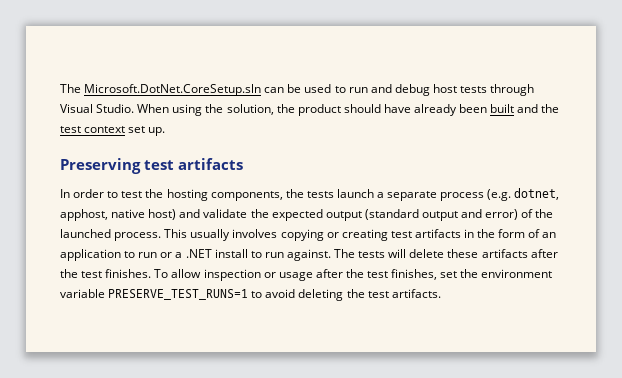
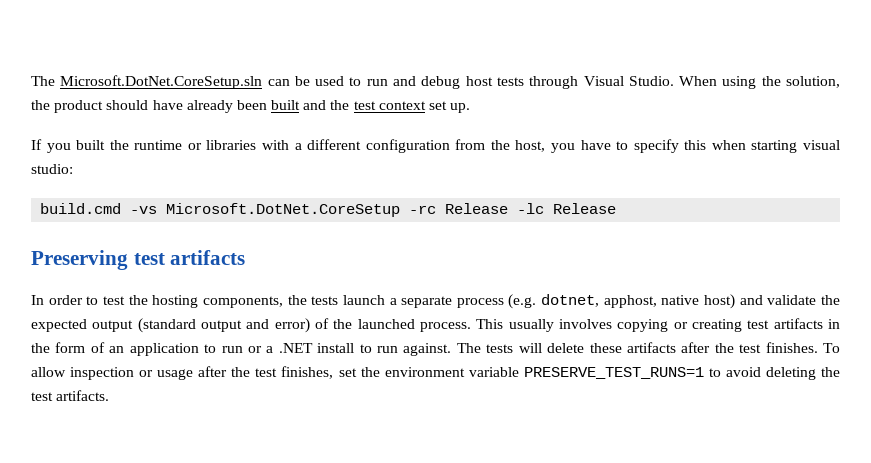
(166, 131) none -> [31,139,840,153] [31,164,73,174] [40,203,617,217] // If you built the runtime or libraries with a different configuration from the host, you have to specify this when starting visual studio: // build.cmd -vs Microsoft.DotNet.CoreSetup -rc Release -lc Release

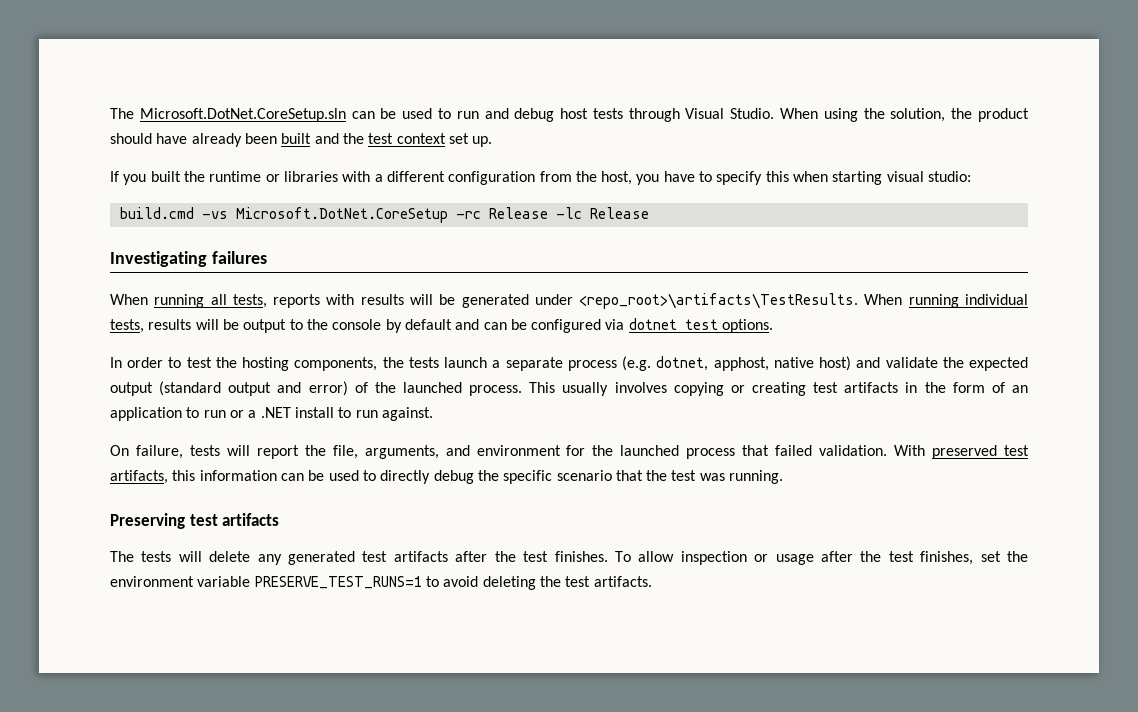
[31,250,246,270] Preserving test artifacts -> [110,251,267,267] [110,293,1028,309] [110,318,774,333] Investigating failures // When running all tests, reports with results will be generated under <repo_root>\artifacts\TestResults. When running individual tests, results will be output to the console by default and can be configured via dotnet test options.
(452, 349) none -> [110,445,1029,459] [110,470,784,484] [110,513,280,529] // On failure, tests will report the file, arguments, and environment for the launched process that failed validation. With preserved test artifacts, this information can be used to directly debug the specific scenario that the test was running. // Preserving test artifacts //
[589,343,622,353] these -> [257,551,388,565] any generated test

